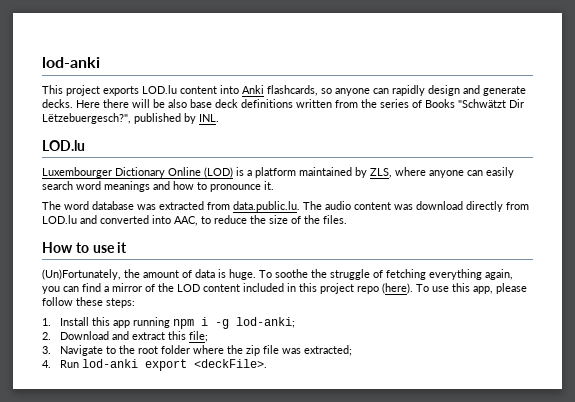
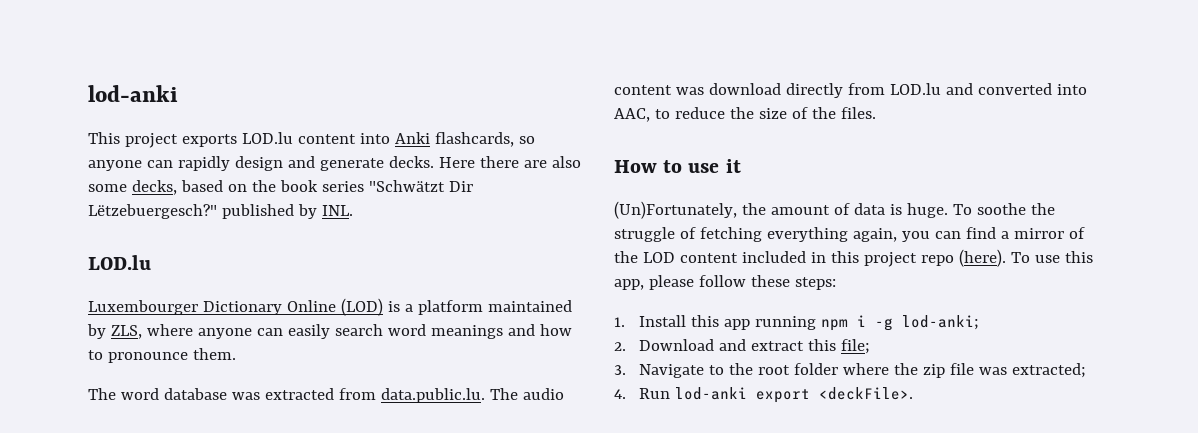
[132,99,455,108] will be also base deck definitions written from the series of Books -> [523,156,581,168] [88,180,364,195] are also some decks, based on the book series
[42,113,131,124] Lëtzebuergesch?", -> [88,204,217,219] Lëtzebuergesch?"
[264,181,274,190] it. -> [192,348,236,360] them.

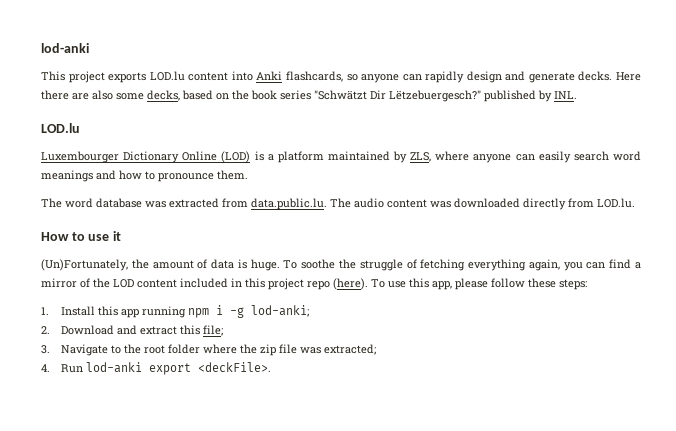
[708,83,781,95] download -> [454,198,520,208] downloaded
[889,83,1087,95] [614,107,876,122] LOD.lu and converted into AAC, to reduce the size of the files. -> [597,198,635,208] LOD.lu.

